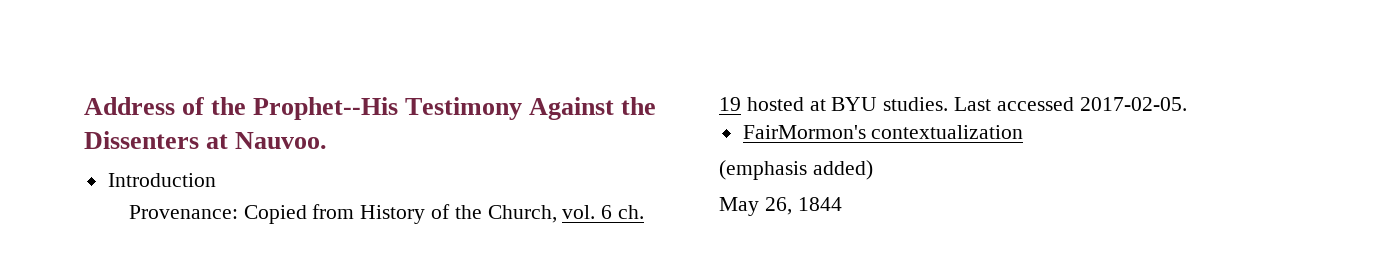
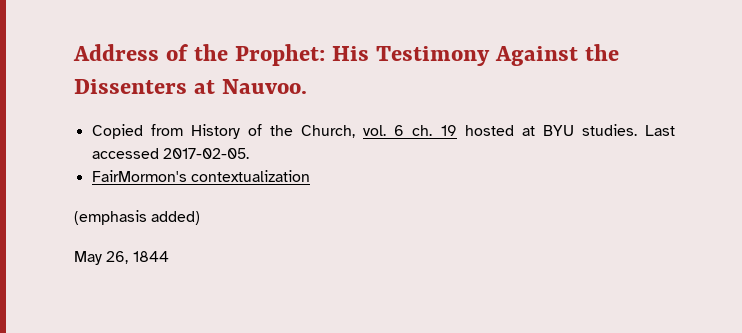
[253,97,399,120] Prophet--His -> [235,44,370,66] Prophet: His
[107,173,216,187] [128,205,238,219] Introduction // Provenance: -> (308, 86) none

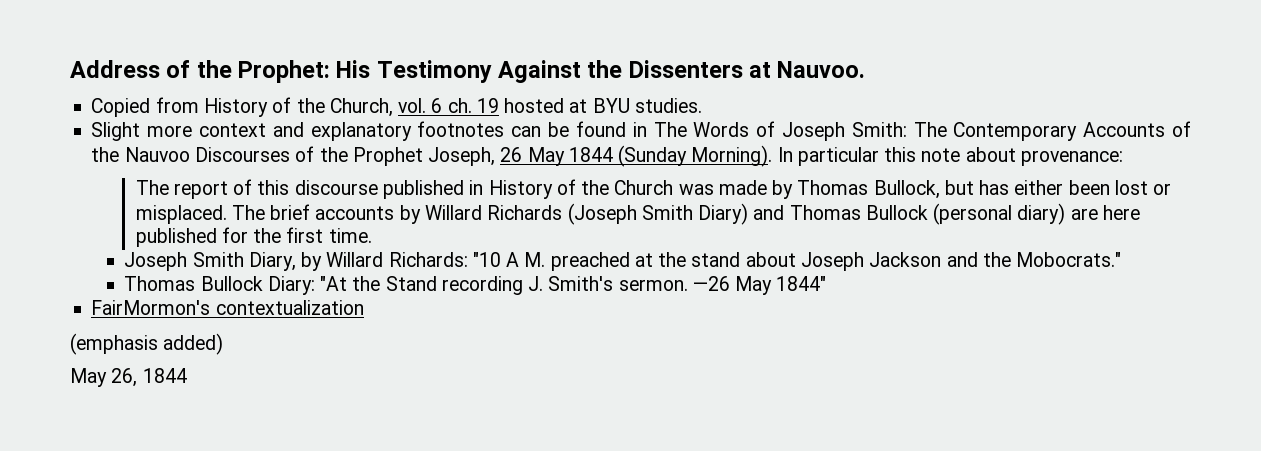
[645,125,676,136] [91,148,249,159] Last accessed 2017-02-05. -> [91,121,1191,141] [91,145,1123,167] [135,179,1172,199] [135,203,1140,225] [135,227,372,247] [124,252,1122,271] [124,276,827,295] // Slight more context and explanatory footnotes can be found in The Words of Joseph Smith: The Contemporary Accounts of the Nauvoo Discourses of the Prophet Joseph, 26 May 1844 (Sunday Morning). In particular this note about provenance: // The report of this discourse published in History of the Church was made by Thomas Bullock, but has either been lost or misplaced. The brief accounts by Willard Richards (Joseph Smith Diary) and Thomas Bullock (personal diary) are here published for the first time. // Joseph Smith Diary, by Willard Richards: "10 A M. preached at the stand about Joseph Jackson and the Mobocrats." // Thomas Bullock Diary: "At the Stand recording J. Smith's sermon. —26 May 1844"

